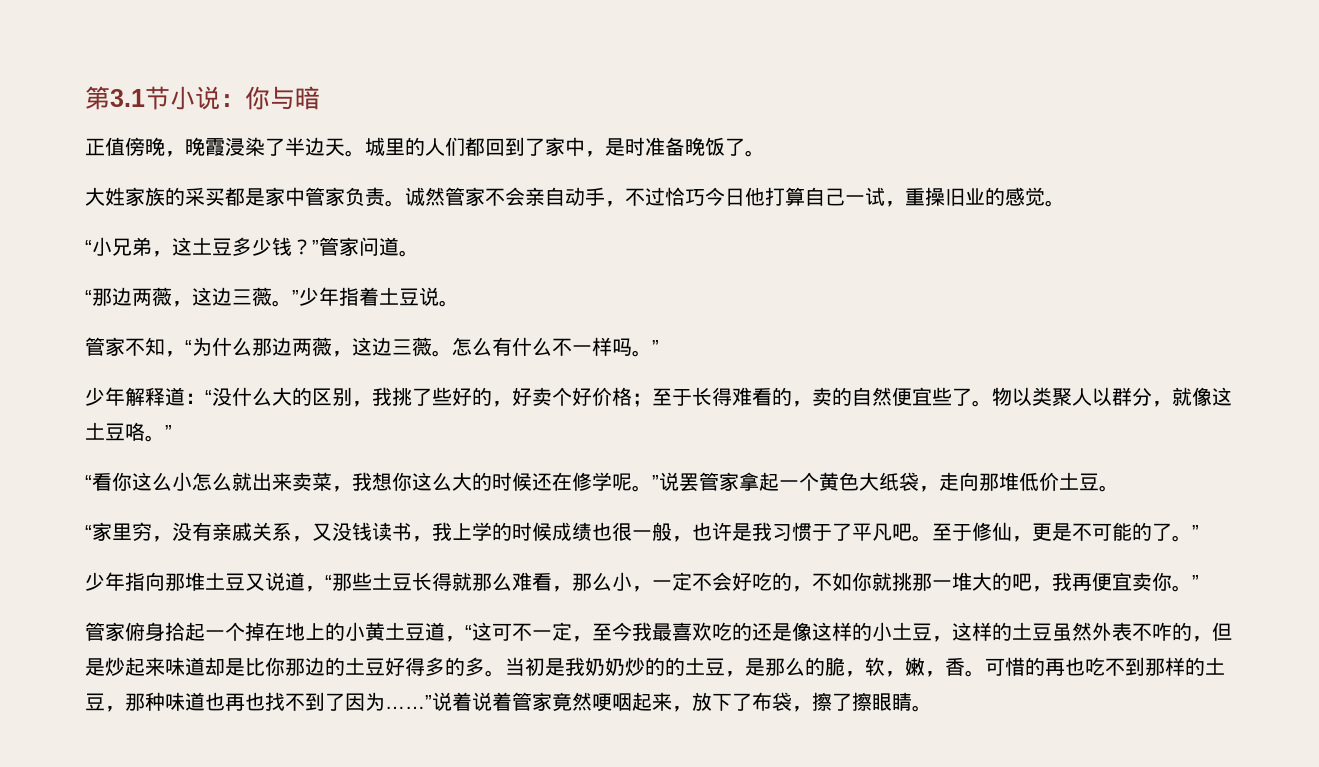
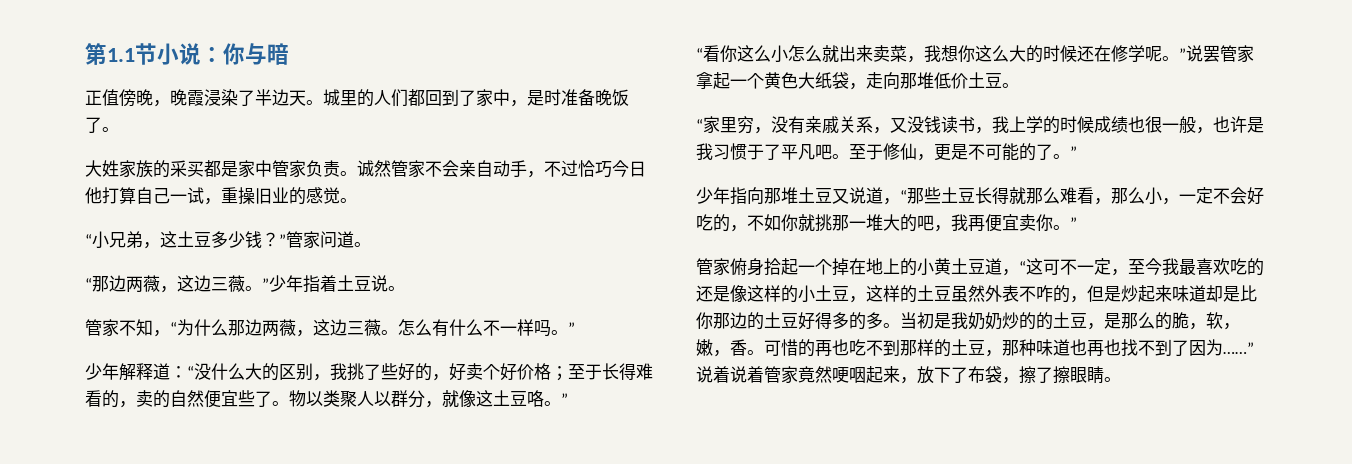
[110,89,145,107] 3.1 -> [107,48,135,62] 1.1

